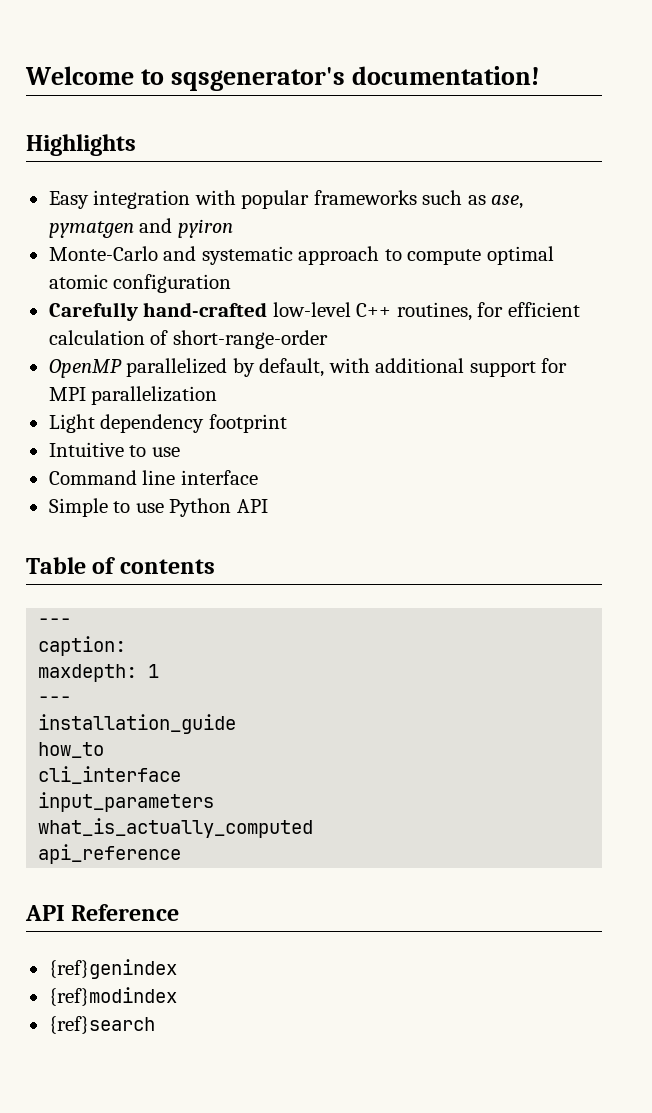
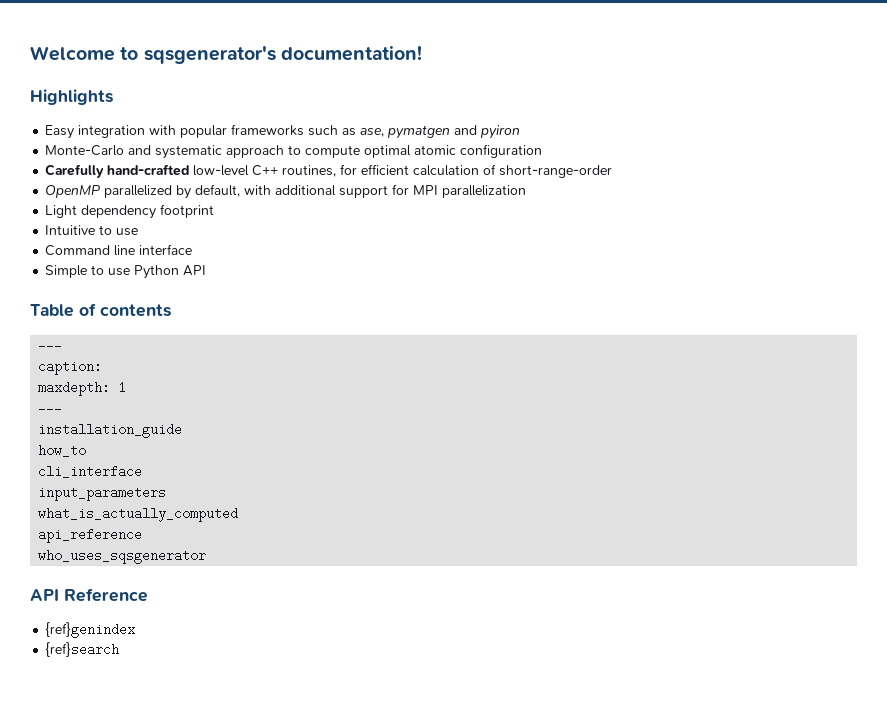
(182, 854) none -> [38,549,207,564] // who_uses_sqsgenerator
[48,987,177,1006] // {ref}modindex -> (136, 630) none

